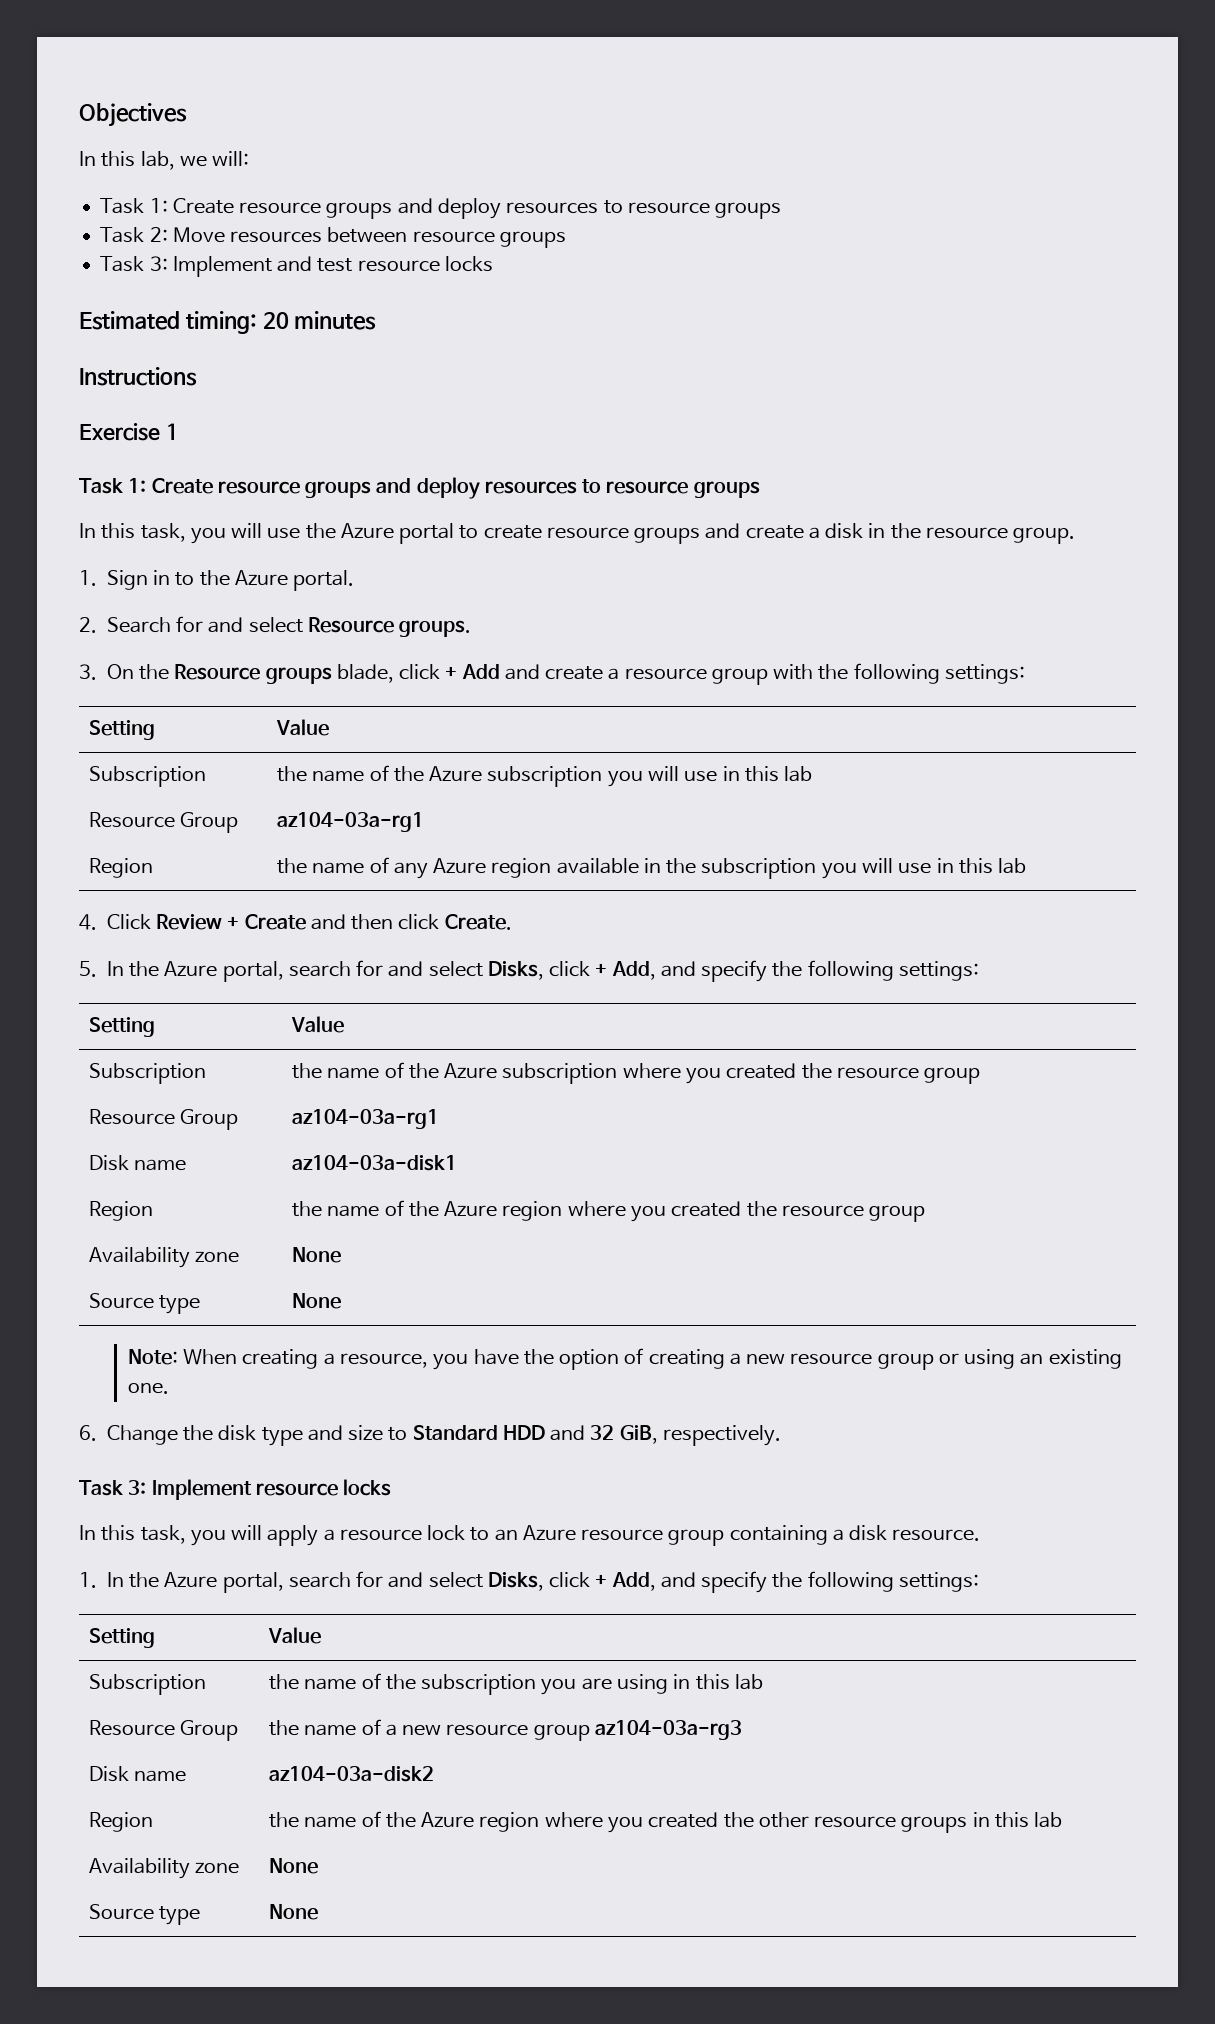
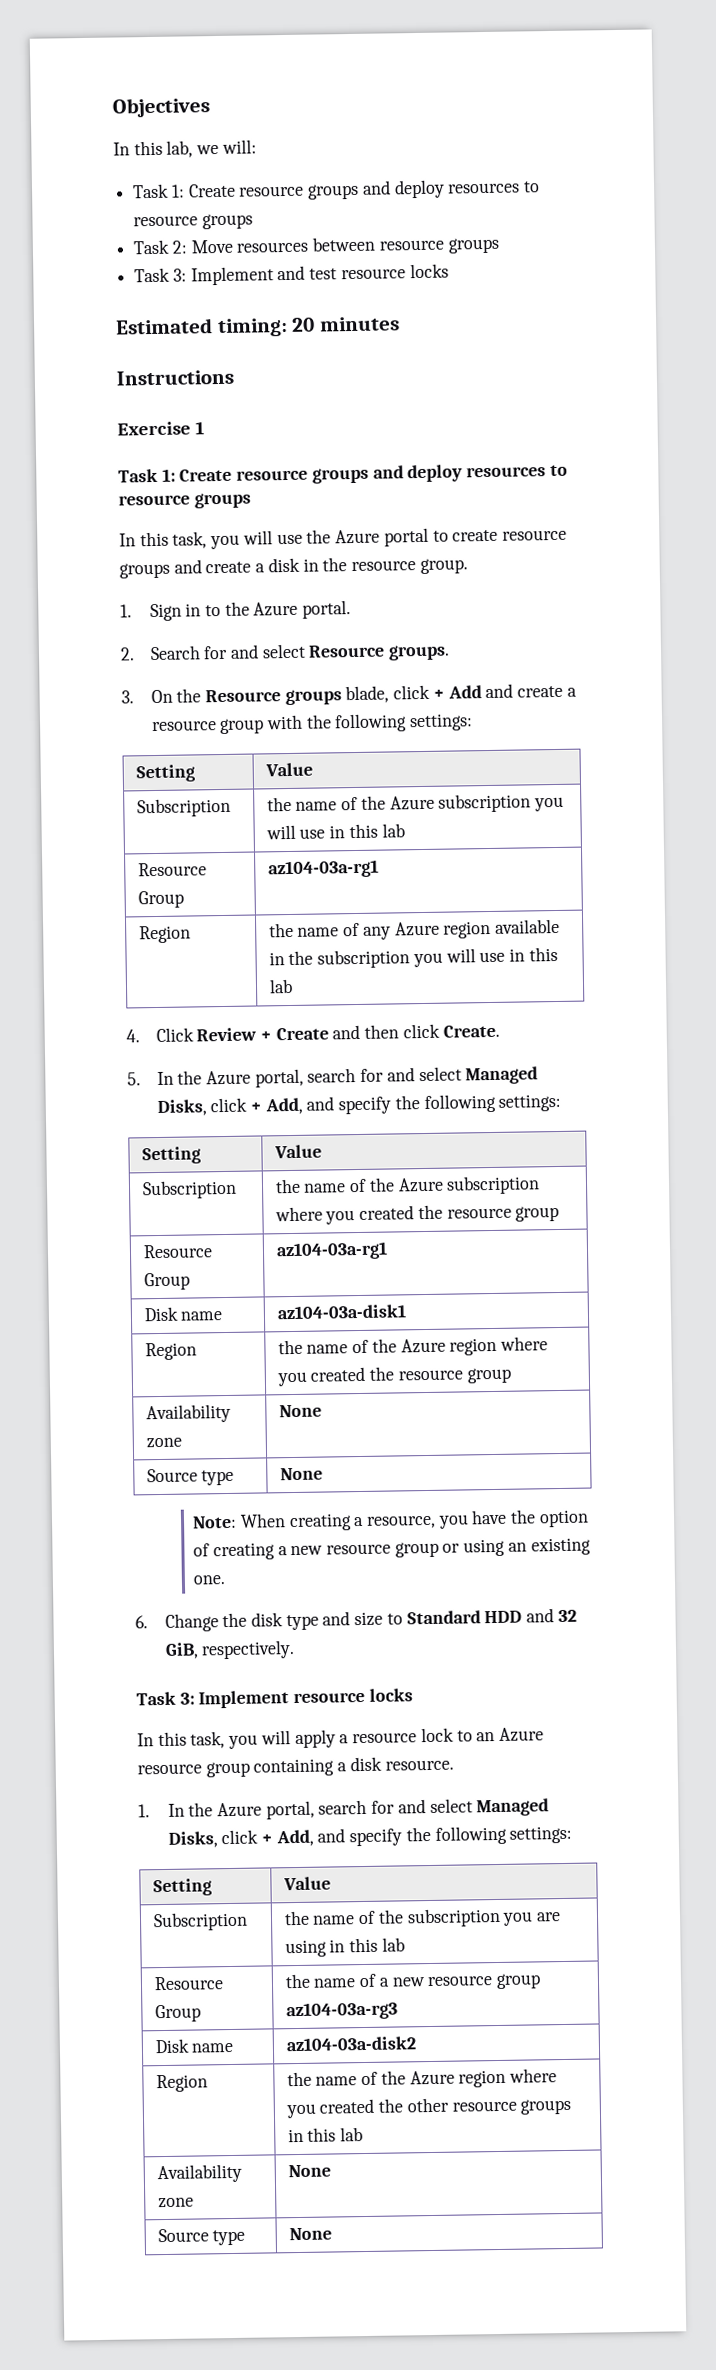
(483, 969) none -> [465,1066,539,1085] Managed
(483, 1580) none -> [476,1798,550,1817] Managed

